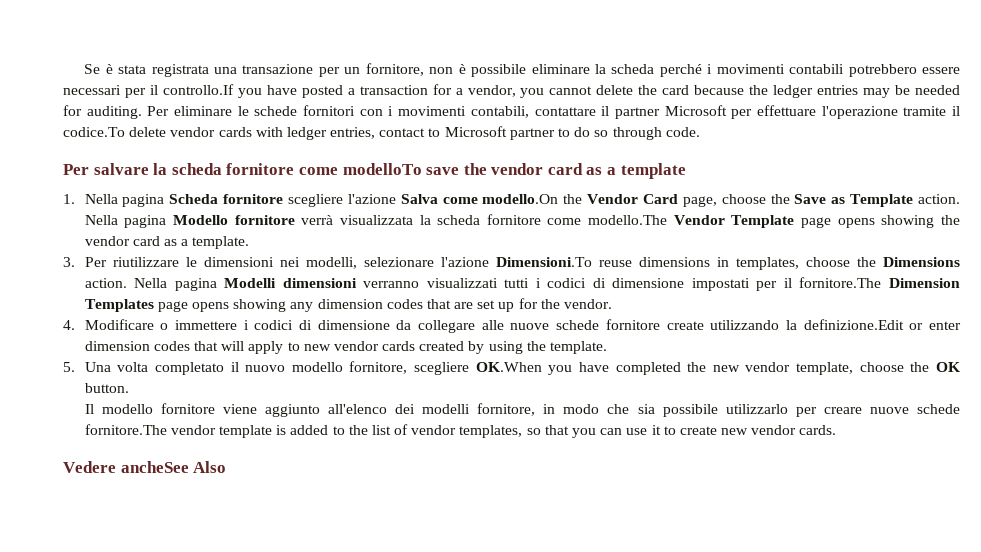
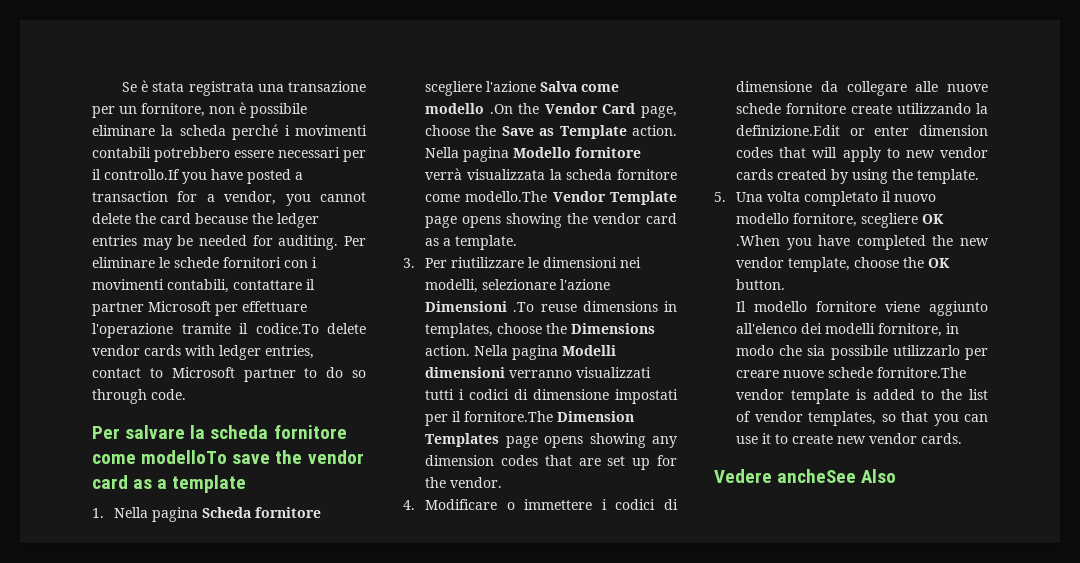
[482,194,559,204] modello.On -> [425,103,513,114] modello .On
[495,257,592,267] Dimensioni.To -> [425,301,535,312] Dimensioni .To
[475,362,542,372] OK.When -> [922,214,945,224] [736,235,781,246] OK .When

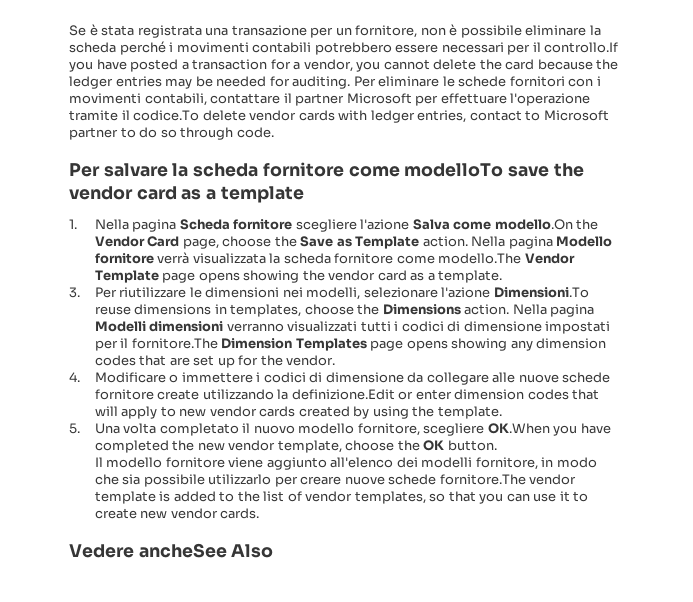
[425,103,513,114] modello .On -> [494,219,573,230] modello.On
[425,301,535,312] Dimensioni .To -> [493,287,589,298] Dimensioni.To
[922,214,945,224] [736,235,781,246] OK .When -> [487,423,550,434] OK.When

